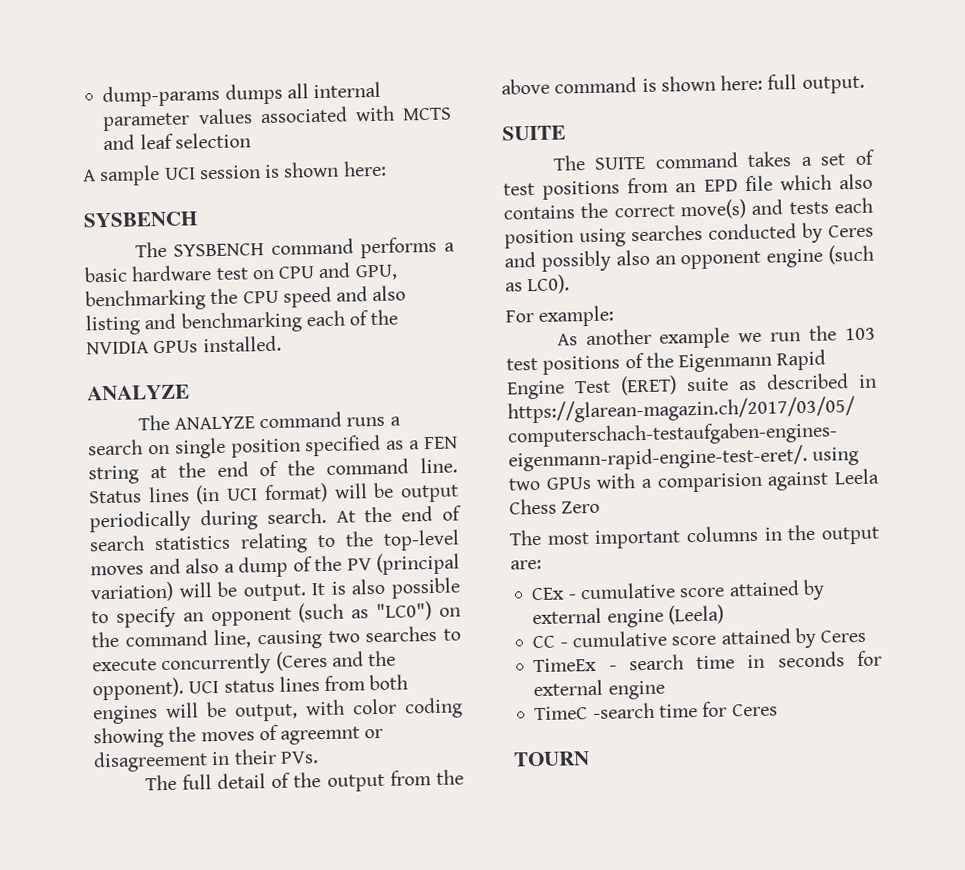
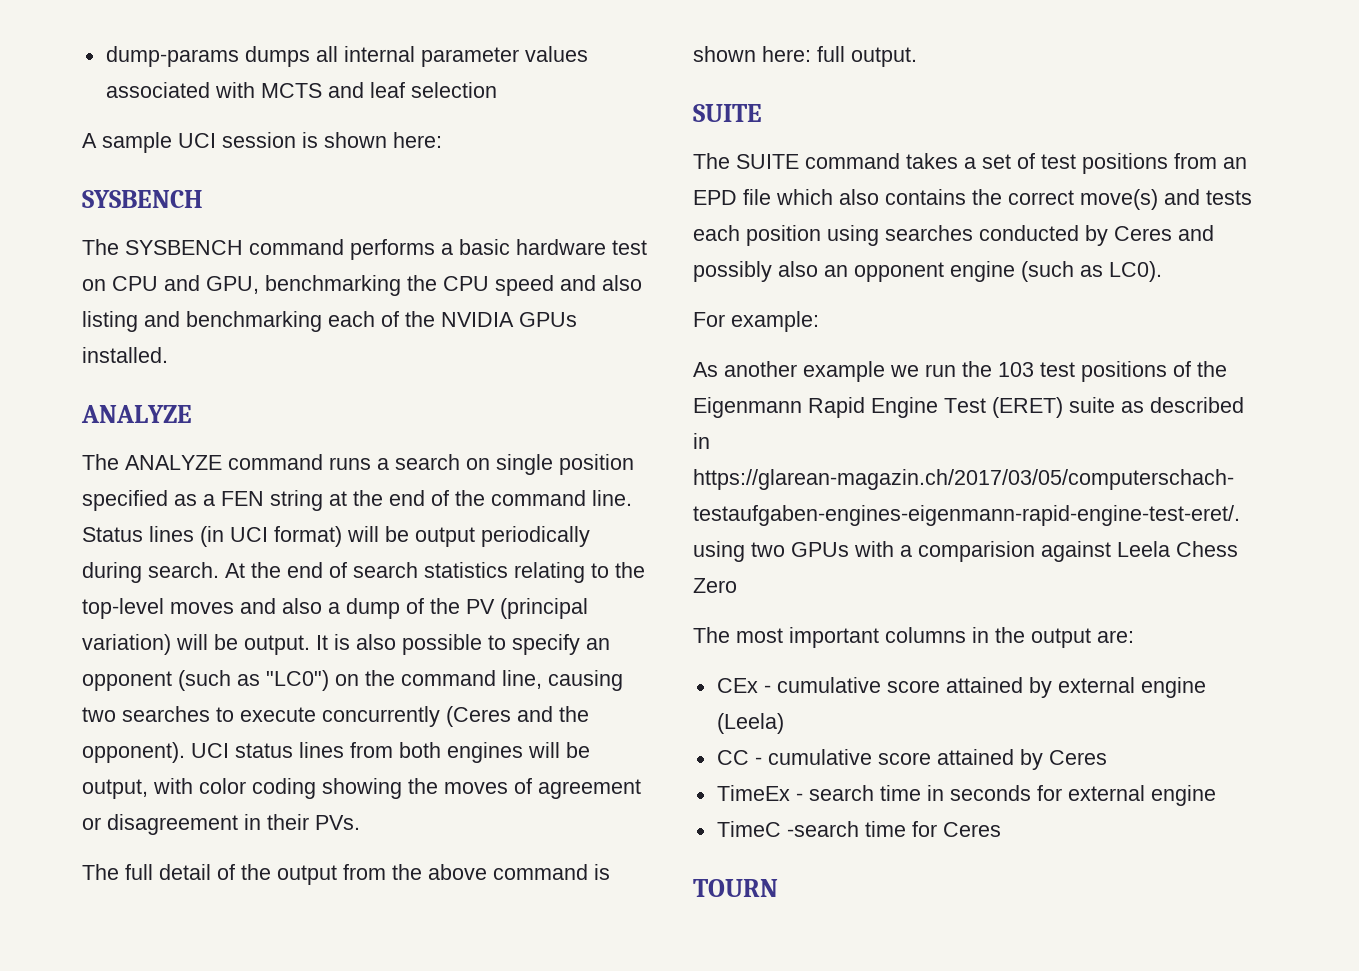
[280,726,361,745] agreemnt -> [538,779,641,799] agreement

